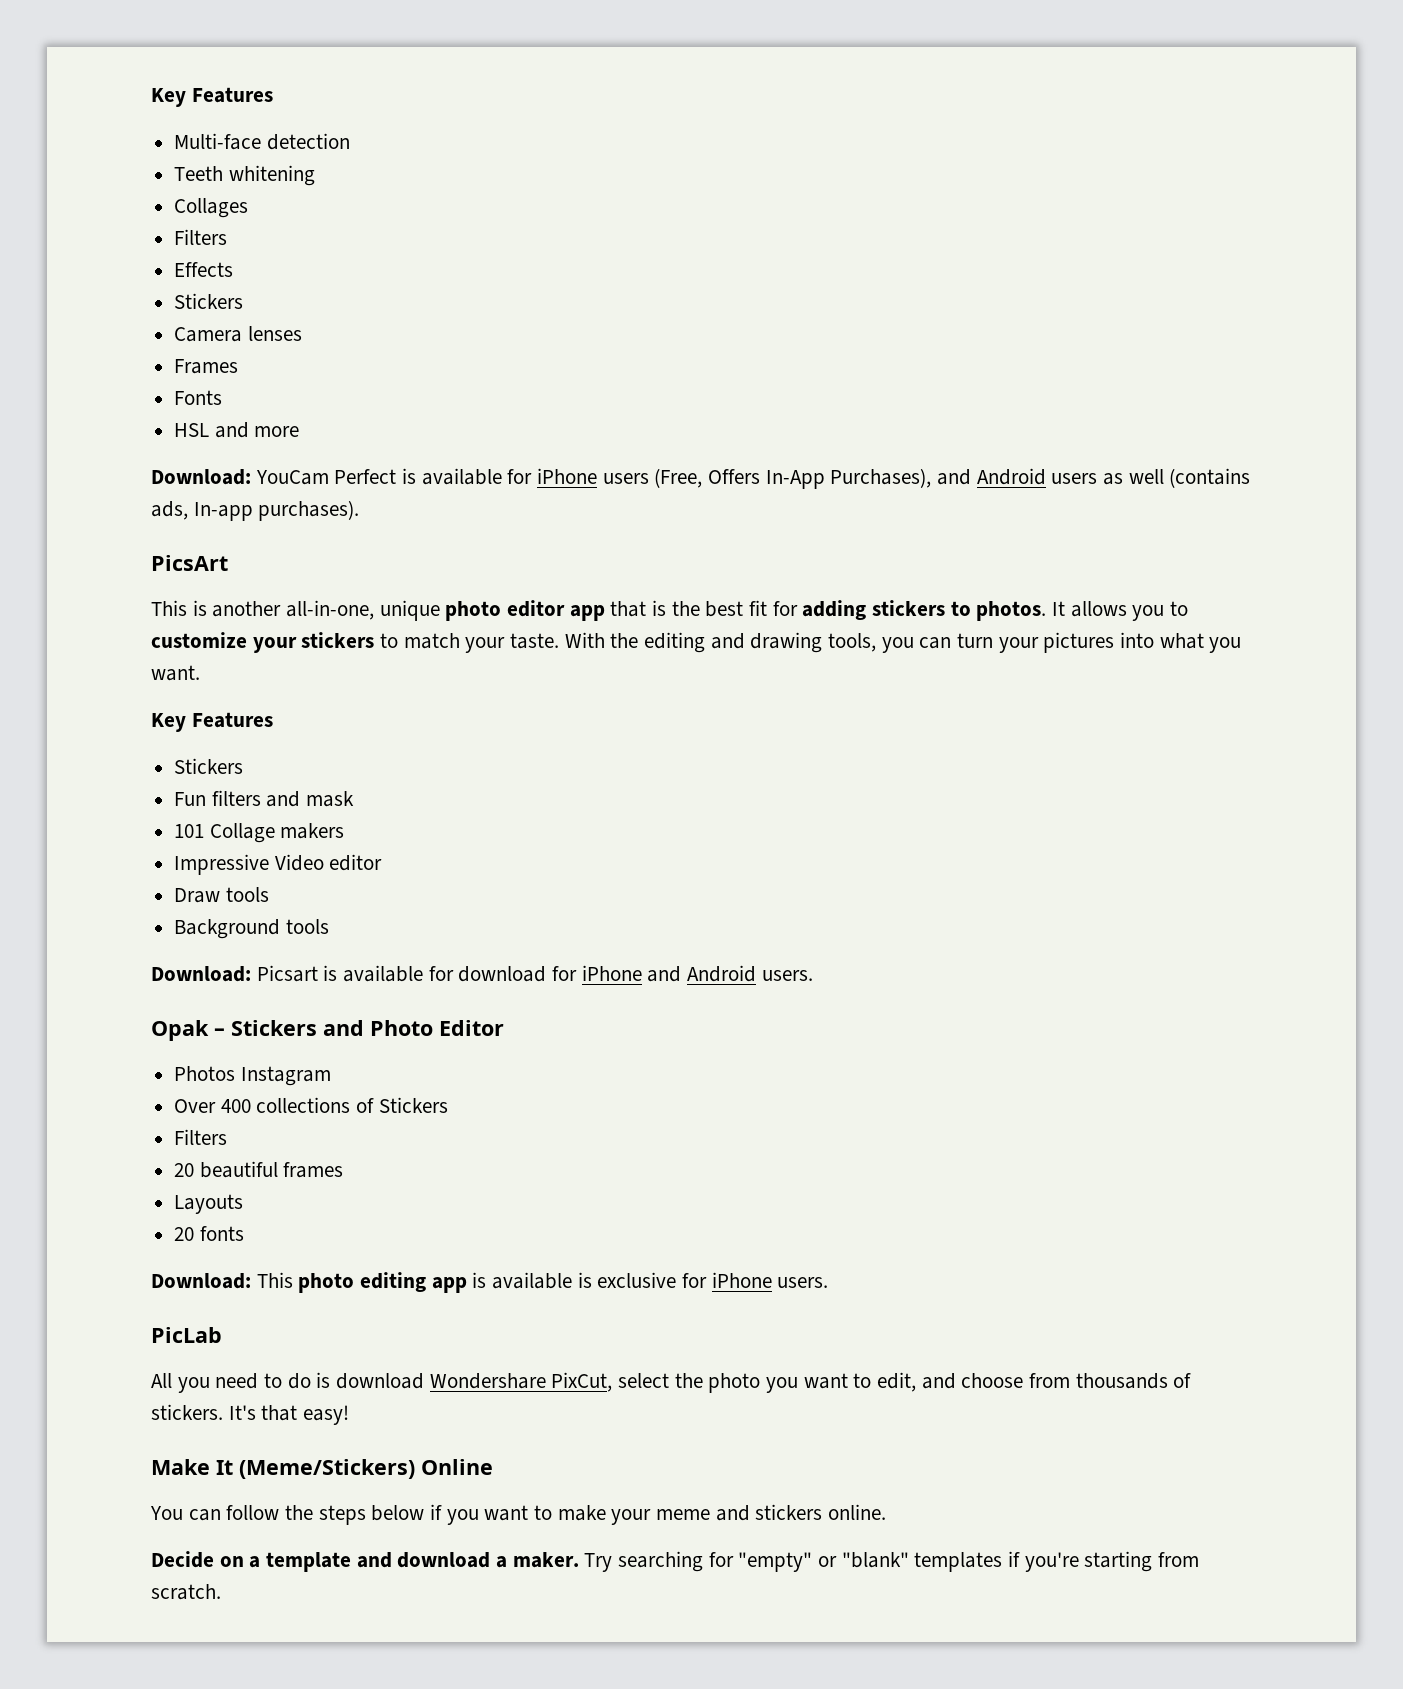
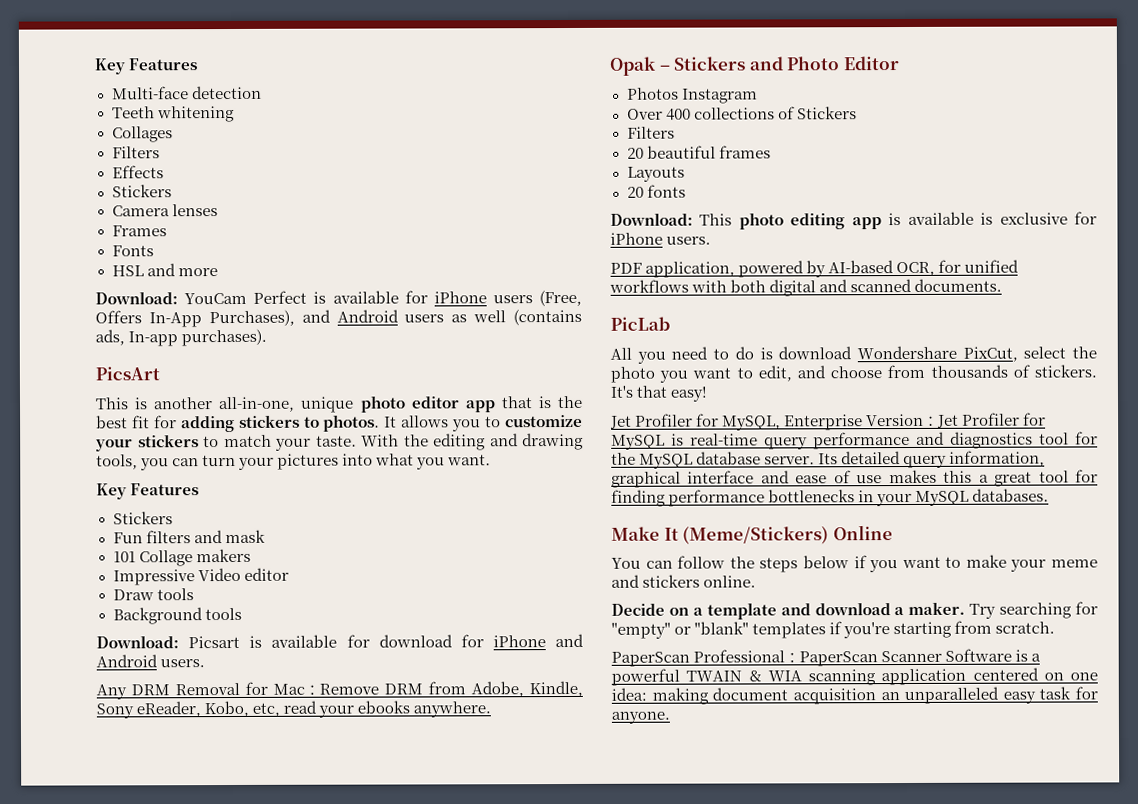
(813, 975) none -> [96,680,583,700] [96,700,492,719] // Any DRM Removal for Mac：Remove DRM from Adobe, Kindle, Sony eReader, Kobo, etc, read your ebooks anywhere.
(829, 1282) none -> [610,259,1020,278] [609,278,1003,297] // PDF application, powered by AI-based OCR, for unified workflows with both digital and scanned documents.
(350, 1415) none -> [610,412,1047,431] [611,431,1098,450] [611,450,1046,469] [611,469,1098,488] [611,488,1050,507] // Jet Profiler for MySQL, Enterprise Version：Jet Profiler for MySQL is real-time query performance and diagnostics tool for the MySQL database server. Its detailed query information, graphical interface and ease of use makes this a great tool for finding performance bottlenecks in your MySQL databases.
(221, 1592) none -> [611,648,1042,667] [611,667,1098,686] [611,686,1098,705] [611,711,670,724] // PaperScan Professional：PaperScan Scanner Software is a powerful TWAIN & WIA scanning application centered on one idea: making document acquisition an unparalleled easy task for anyone.

